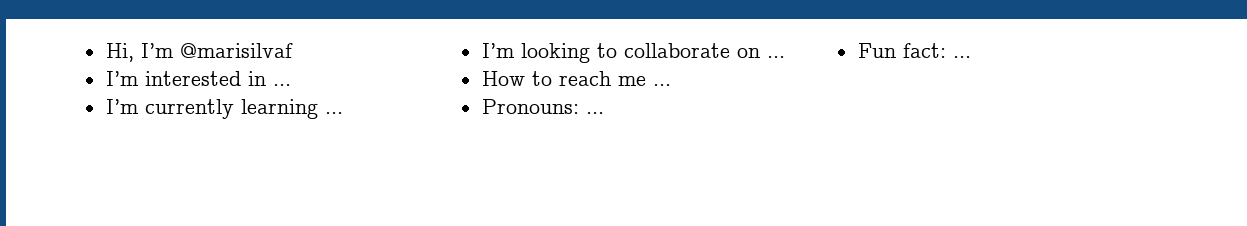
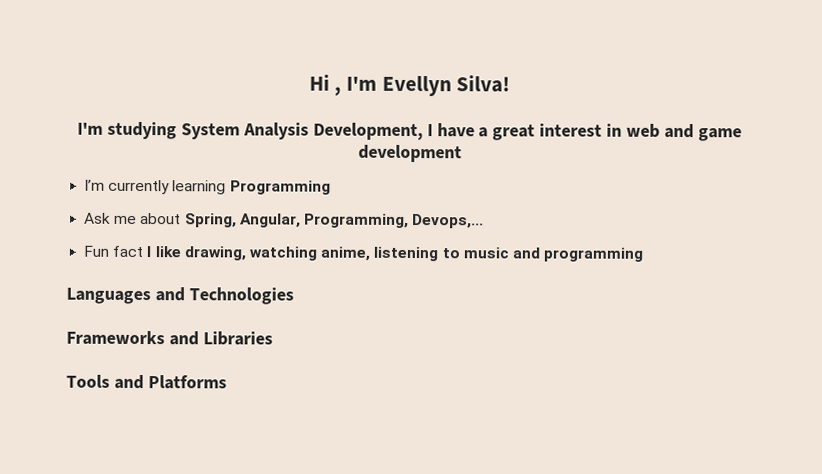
[105,43,293,62] [105,71,291,86] [105,99,343,119] [481,43,785,63] [481,71,671,86] [481,99,604,114] [857,43,971,58] Hi, I’m @marisilvaf // I’m interested in ... // I’m currently learning ... // I’m looking to collaborate on ... // How to reach me ... // Pronouns: ... // Fun fact: ... -> [308,74,511,97] [77,121,742,142] [357,144,462,163] [84,179,331,195] [84,212,485,229] [83,245,644,262] [66,287,294,305] [66,330,273,346] [66,374,227,390] Hi , I'm Evellyn Silva! // I'm studying System Analysis Development, I have a great interest in web and game development // I’m currently learning Programming // Ask me about Spring, Angular, Programming, Devops,... // Fun fact I like drawing, watching anime, listening to music and programming // Languages and Technologies // Frameworks and Libraries // Tools and Platforms

